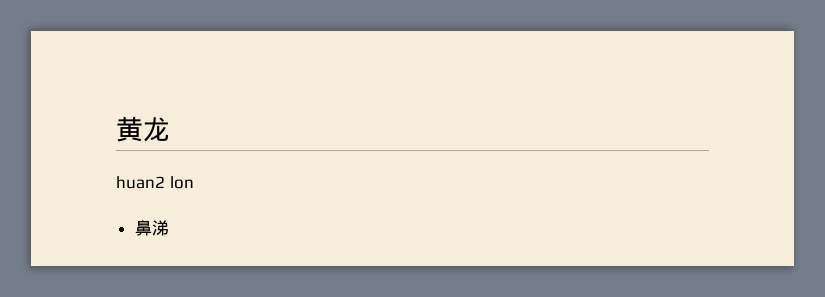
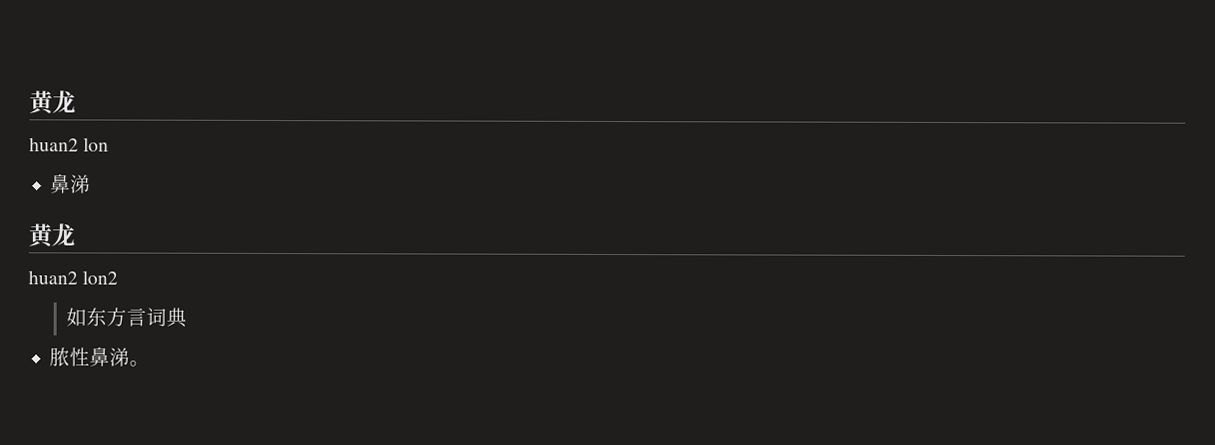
(169, 228) none -> [28,223,75,249] [28,270,119,285] [66,307,189,328] [49,347,151,367] // 黄龙 // huan2 lon2 // 如东方言词典 // 脓性鼻涕。

